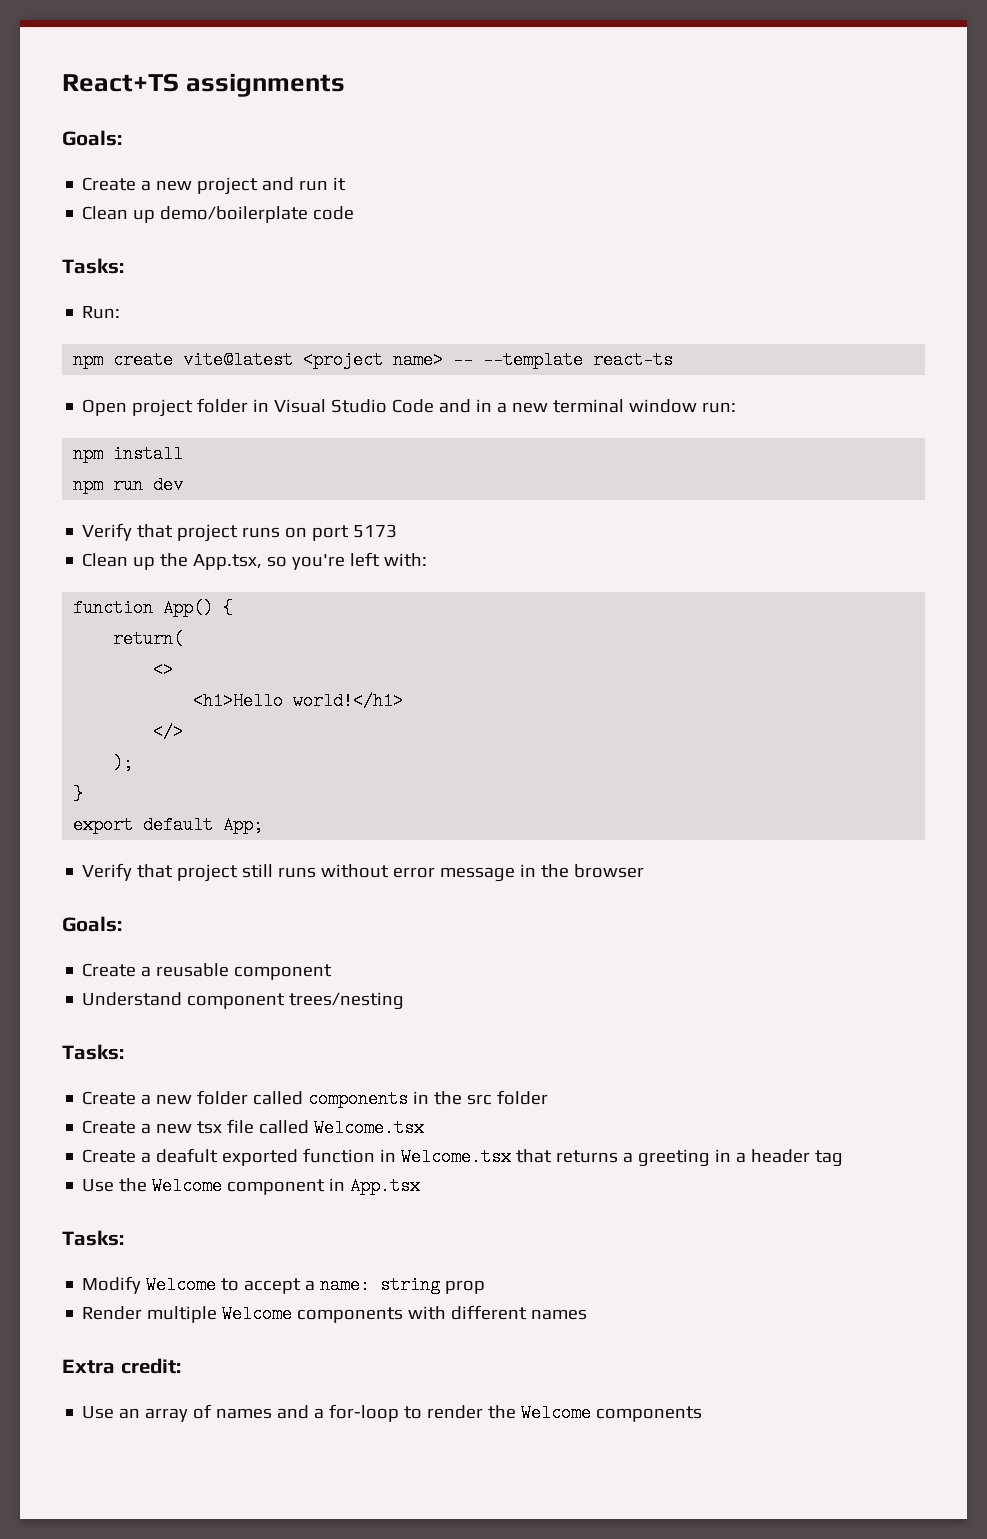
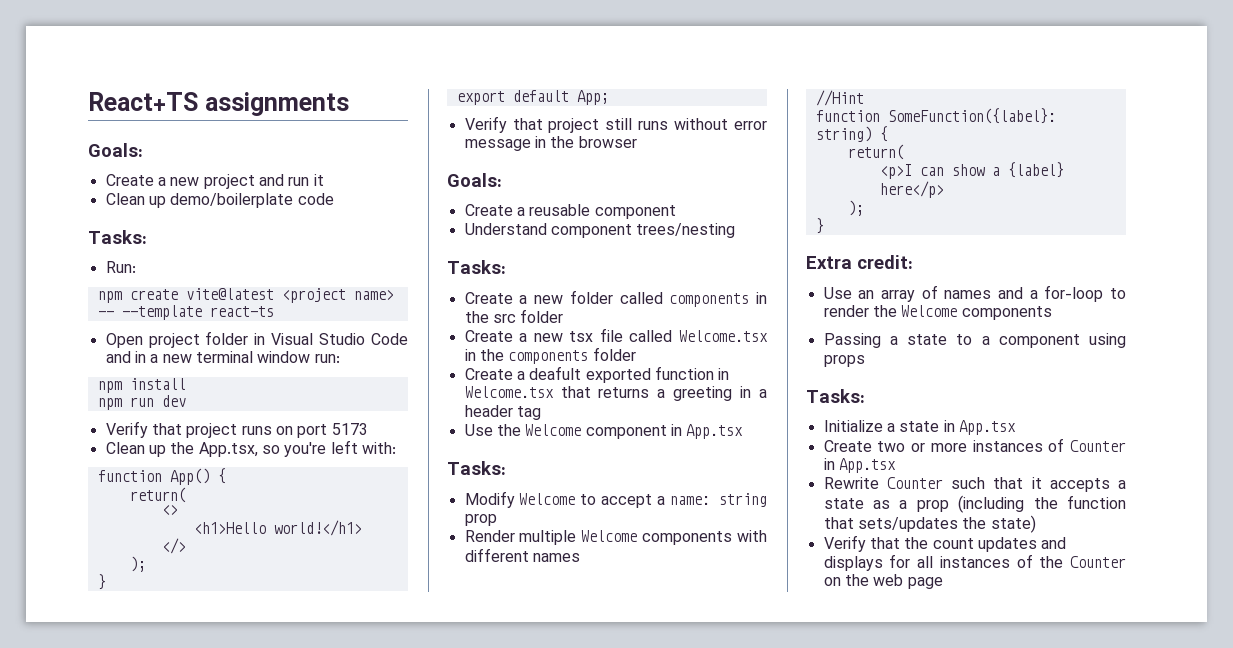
(425, 1128) none -> [464,347,636,364] in the components folder
(588, 1314) none -> [815,90,864,106] [815,108,1056,124] [815,126,888,142] [847,144,904,160] [879,162,1064,179] [879,181,944,198] [847,200,864,216] [815,218,824,234] // //Hint // function SomeFunction({label}: string) { // return( // <p>I can show a {label} here</p> // ); // }
(703, 1414) none -> [823,333,1126,348] [823,355,865,367] [806,389,865,403] [823,420,1016,435] [823,438,1126,452] [823,458,896,473] [823,477,1126,492] [823,495,1126,513] [823,515,1036,533] [823,535,1067,552] [823,554,1126,571] [823,574,943,589] // Passing a state to a component using props // Tasks: // Initialize a state in App.tsx // Create two or more instances of Counter in App.tsx // Rewrite Counter such that it accepts a state as a prop (including the function that sets/updates the state) // Verify that the count updates and displays for all instances of the Counter on the web page

